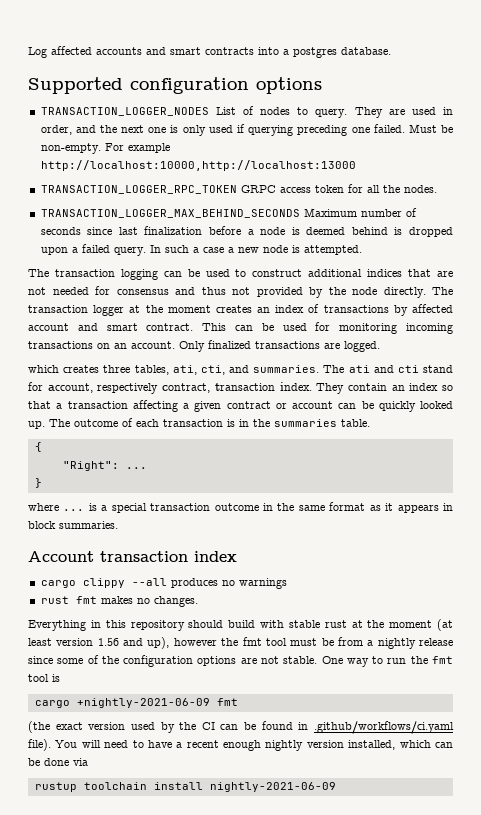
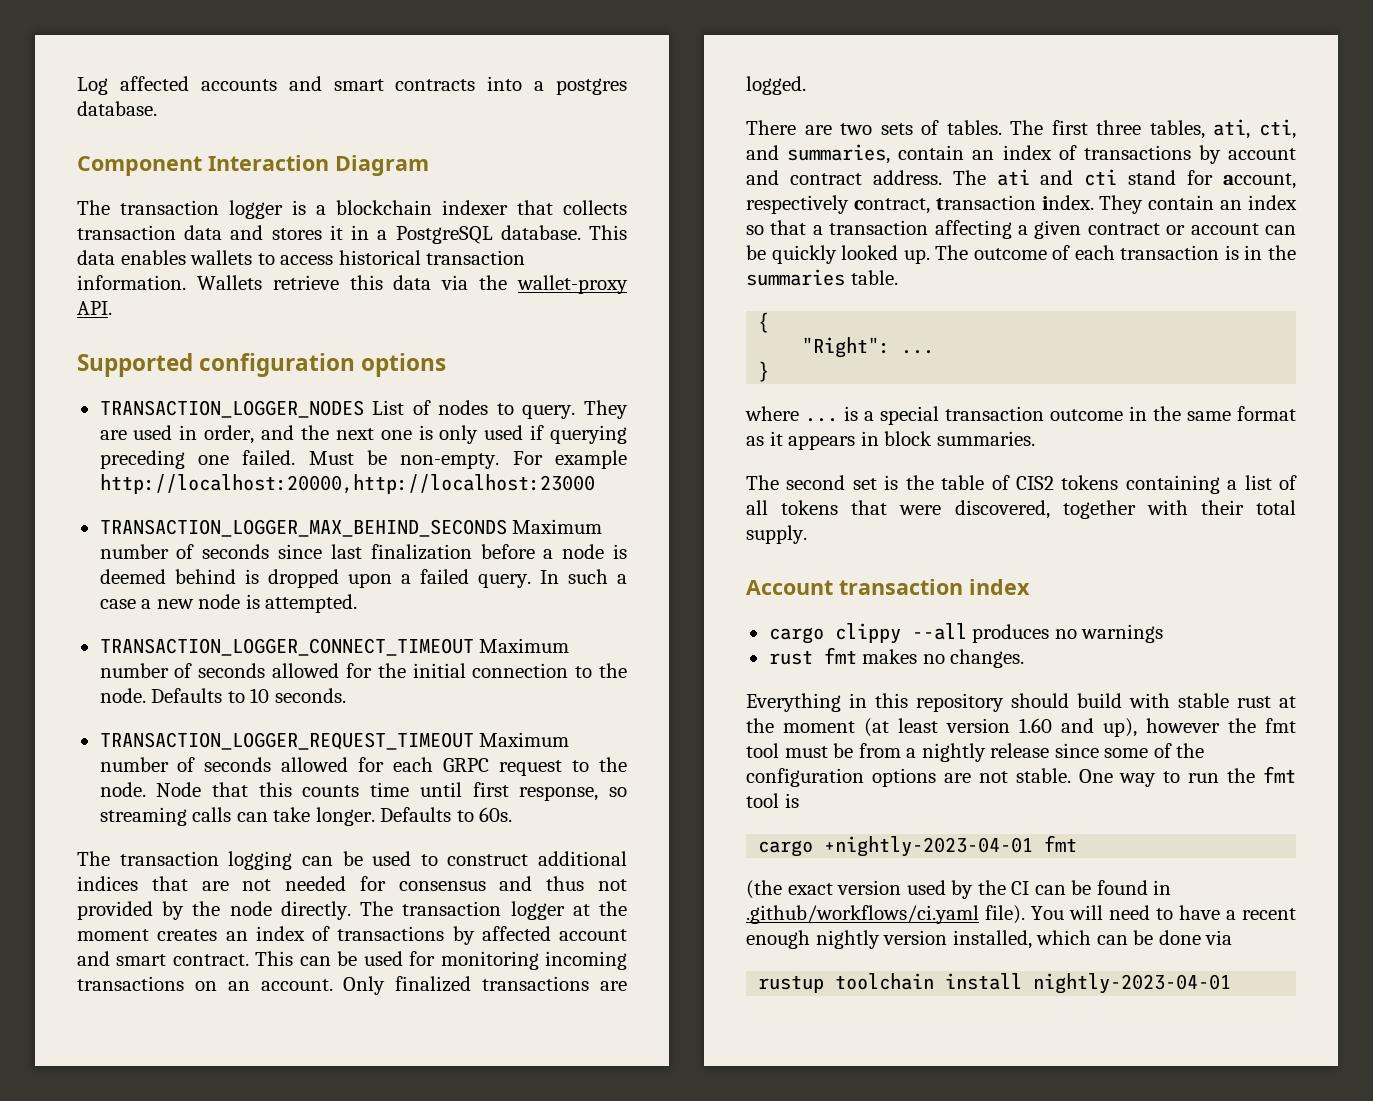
(391, 51) none -> [77,155,429,176] [77,200,627,219] [77,225,627,244] [77,250,526,265] [77,275,628,294] [77,301,112,315] // Component Interaction Diagram // The transaction logger is a blockchain indexer that collects transaction data and stores it in a PostgreSQL database. This data enables wallets to access historical transaction information. Wallets retrieve this data via the wallet-proxy API.
[40,160,356,171] [40,184,437,194] http://localhost:10000,http://localhost:13000 // TRANSACTION_LOGGER_RPC_TOKEN GRPC access token for all the nodes. -> [99,474,595,494] http://localhost:20000,http://localhost:23000
(362, 250) none -> [99,638,570,656] [99,663,627,678] [99,688,346,703] [99,732,570,750] [99,757,627,776] [99,782,628,801] [99,807,513,826] // TRANSACTION_LOGGER_CONNECT_TIMEOUT Maximum number of seconds allowed for the initial connection to the node. Defaults to 10 seconds. // TRANSACTION_LOGGER_REQUEST_TIMEOUT Maximum number of seconds allowed for each GRPC request to the node. Node that this counts time until first response, so streaming calls can take longer. Defaults to 60s.
[28,365,100,373] which creates -> [746,120,1088,135] There are two sets of tables. The first
[253,365,320,373] summaries. -> [787,144,1296,164] [746,170,942,185] summaries, contain an index of transactions by account and contract address.
(118, 525) none -> [746,475,1297,494] [746,500,1296,519] [746,525,807,544] // The second set is the table of CIS2 tokens containing a list of all tokens that were discovered, together with their total supply.
[97,638,119,646] 1.56 -> [1019,718,1052,733] 1.60
[76,698,210,708] +nightly-2021-06-09 -> [824,836,1034,857] +nightly-2023-04-01
[209,782,336,792] nightly-2021-06-09 -> [1033,973,1232,994] nightly-2023-04-01

